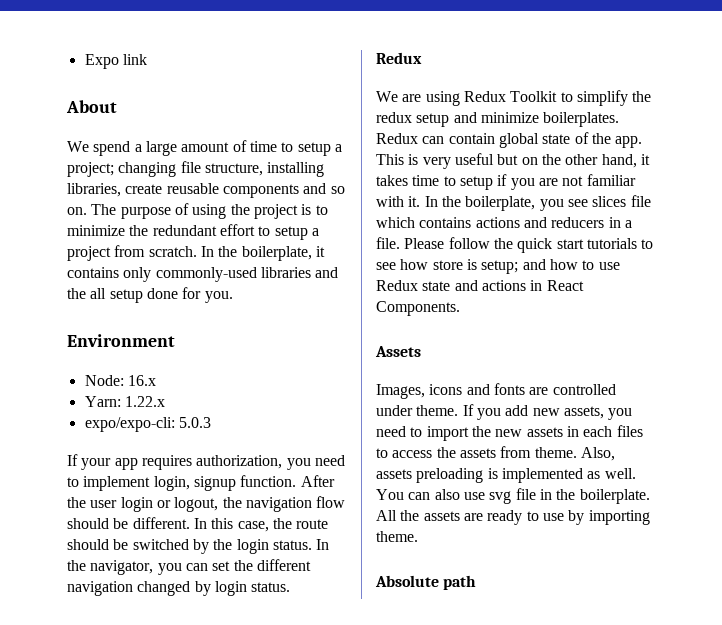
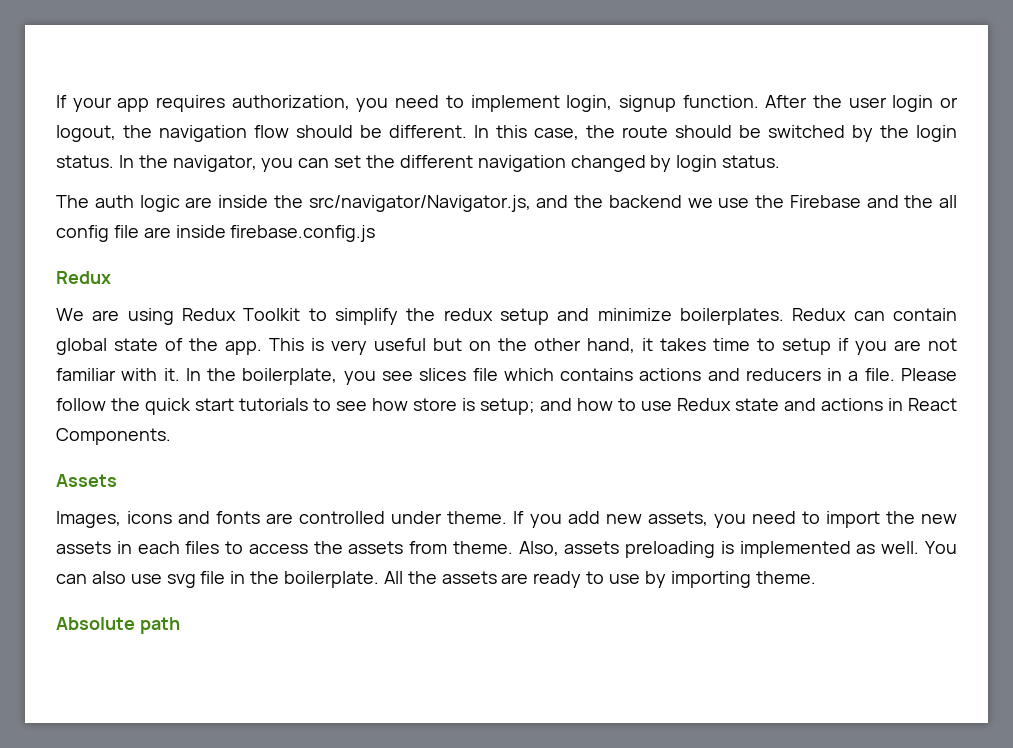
[84,54,147,69] [66,100,117,113] [67,140,342,156] [67,161,325,177] [67,183,345,198] [67,203,328,219] [67,224,319,240] [67,245,325,261] [67,267,339,282] [67,287,233,303] [67,334,175,347] [84,375,156,386] [84,396,165,407] [84,417,211,432] Expo link // About // We spend a large amount of time to setup a project; changing file structure, installing libraries, create reusable components and so on. The purpose of using the project is to minimize the redundant effort to setup a project from scratch. In the boilerplate, it contains only commonly-used libraries and the all setup done for you. // Environment // Node: 16.x // Yarn: 1.22.x // expo/expo-cli: 5.0.3 // -> (56, 101) none
(291, 587) none -> [56,195,957,212] [56,225,376,242] // The auth logic are inside the src/navigator/Navigator.js, and the backend we use the Firebase and the all config file are inside firebase.config.js

